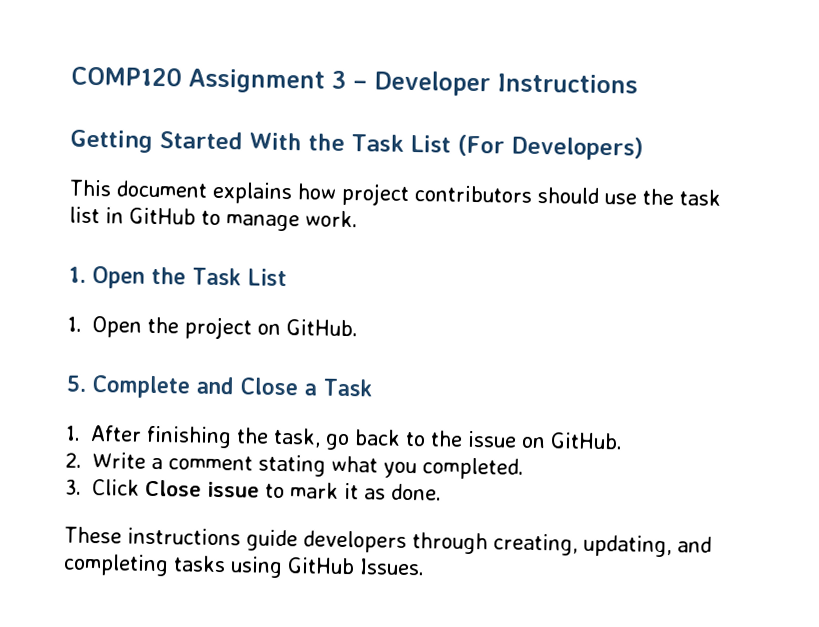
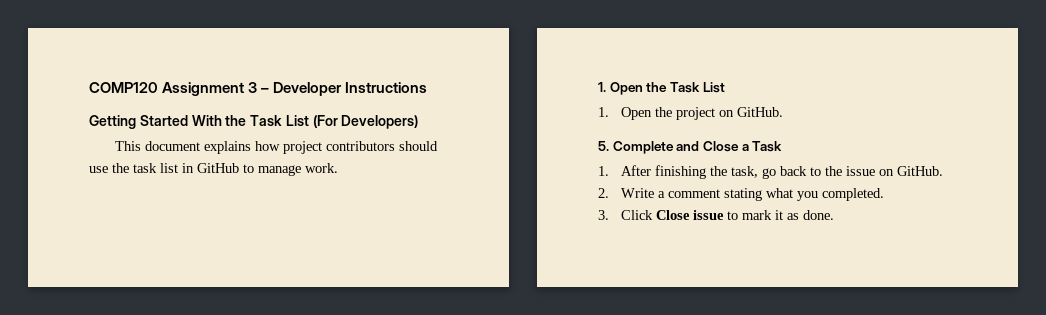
[64,526,712,558] [63,553,425,579] // These instructions guide developers through creating, updating, and completing tasks using GitHub Issues. -> (834, 215) none

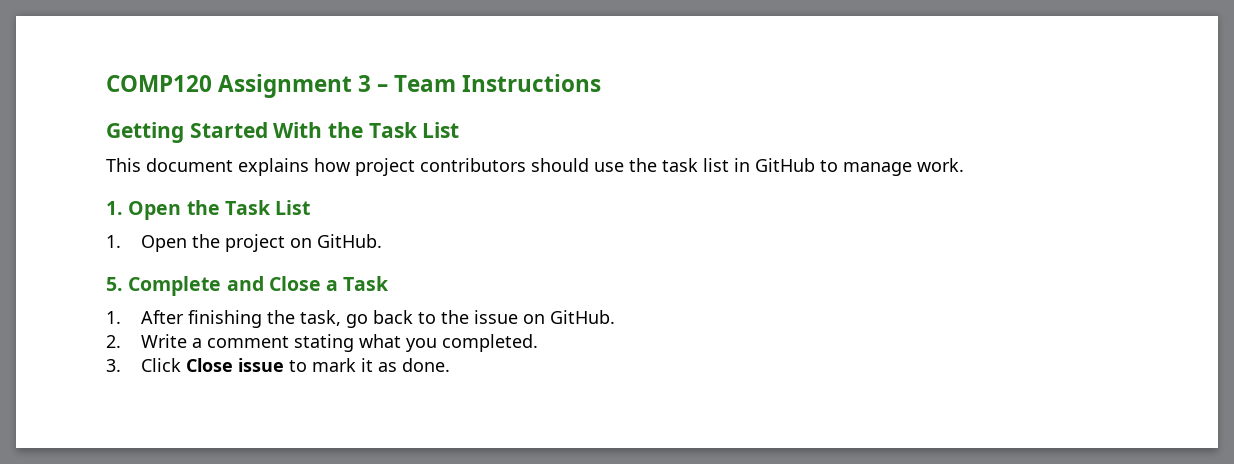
[273,82,343,96] Developer -> [394,75,457,92] Team
[312,115,419,129] (For Developers) -> (460, 130) none

